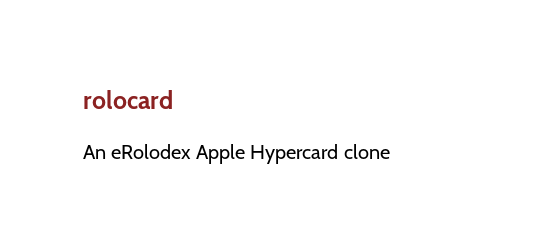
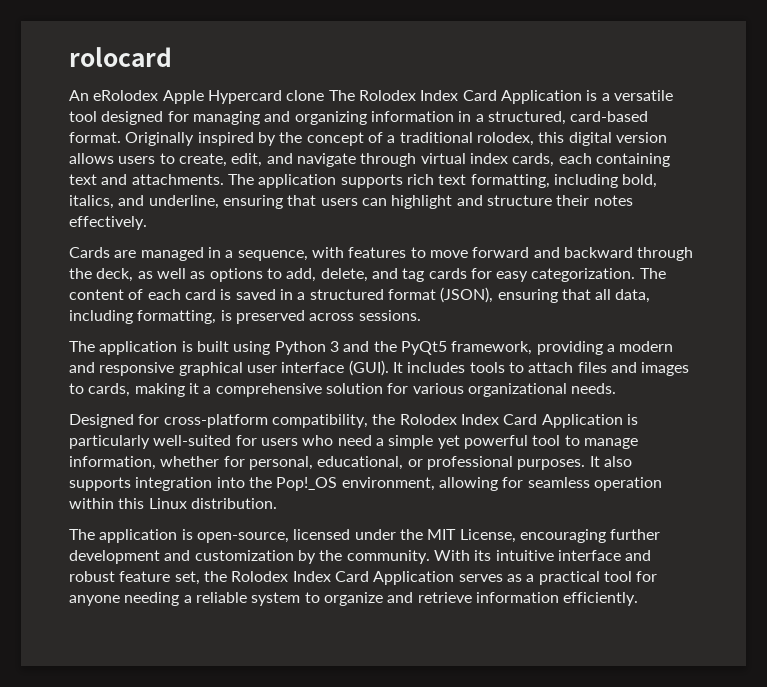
(390, 151) none -> [328,90,673,104] [69,111,649,125] [69,132,667,146] [69,153,670,167] [69,174,658,188] [69,195,633,209] [69,216,147,230] [69,247,694,261] [69,268,666,282] [69,287,651,303] [69,310,421,324] [69,341,674,355] [69,360,690,376] [69,383,617,397] [69,414,638,428] [69,435,638,449] [69,456,632,470] [69,477,662,491] [69,498,277,509] [69,529,661,543] [69,550,652,564] [69,571,658,585] [69,592,639,606] The Rolodex Index Card Application is a versatile tool designed for managing and organizing information in a structured, card-based format. Originally inspired by the concept of a traditional rolodex, this digital version allows users to create, edit, and navigate through virtual index cards, each containing text and attachments. The application supports rich text formatting, including bold, italics, and underline, ensuring that users can highlight and structure their notes effectively. // Cards are managed in a sequence, with features to move forward and backward through the deck, as well as options to add, delete, and tag cards for easy categorization. The content of each card is saved in a structured format (JSON), ensuring that all data, including formatting, is preserved across sessions. // The application is built using Python 3 and the PyQt5 framework, providing a modern and responsive graphical user interface (GUI). It includes tools to attach files and images to cards, making it a comprehensive solution for various organizational needs. // Designed for cross-platform compatibility, the Rolodex Index Card Application is particularly well-suited for users who need a simple yet powerful tool to manage information, whether for personal, educational, or professional purposes. It also supports integration into the Pop!_OS environment, allowing for seamless operation within this Linux distribution. // The application is open-source, licensed under the MIT License, encouraging further development and customization by the community. With its intuitive interface and robust feature set, the Rolodex Index Card Application serves as a practical tool for anyone needing a reliable system to organize and retrieve information efficiently.

